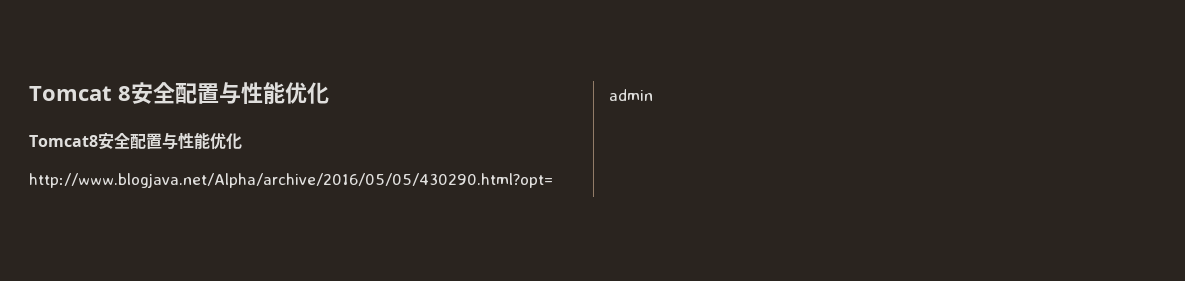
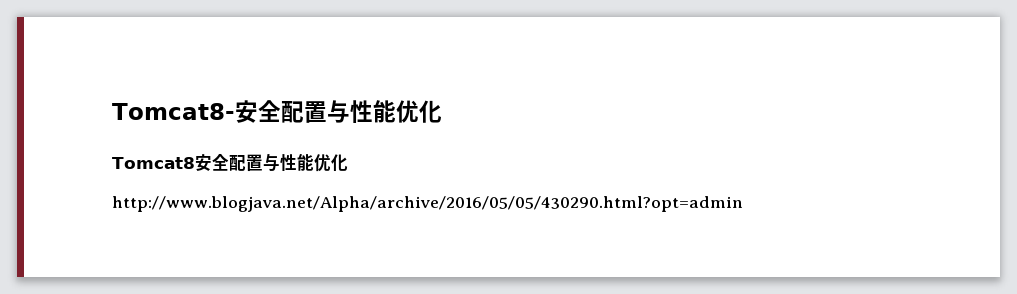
[29,86,131,101] Tomcat 8 -> [112,103,235,120] Tomcat8-

